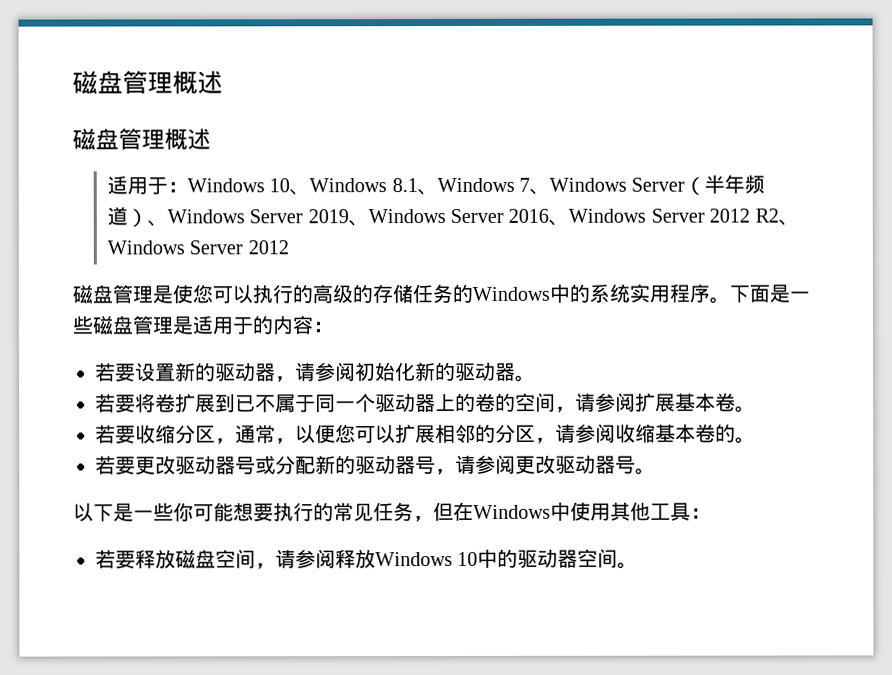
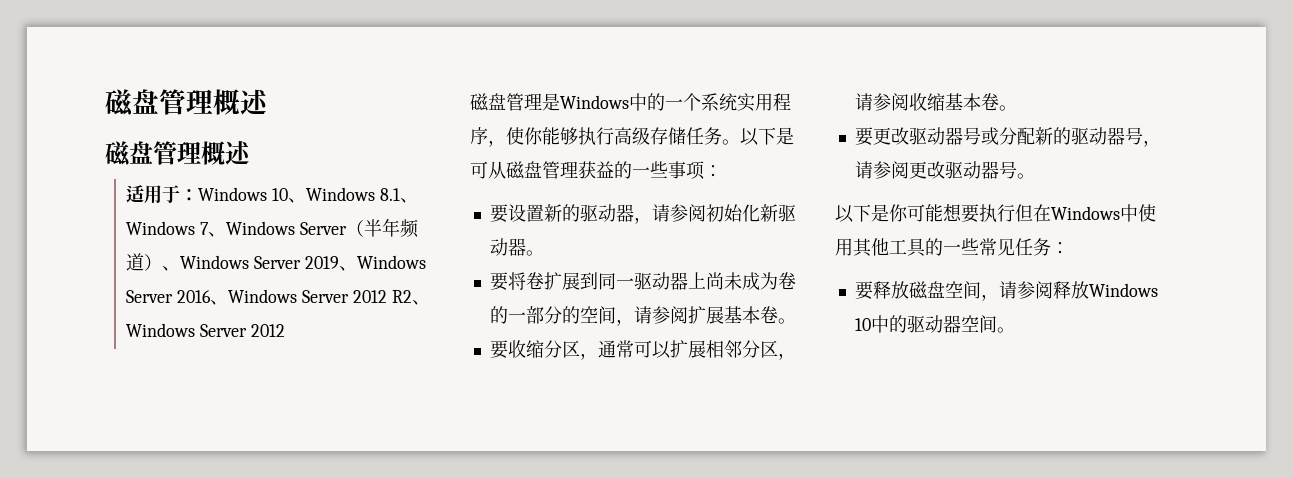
[172,283,473,304] 使您可以执行的高级的存储任务的 -> (560, 102) none
(590, 293) none -> [665,93,701,111] 一个
[709,284,810,304] [72,315,333,335] [95,362,116,382] 。下面是一些磁盘管理是适用于的内容： // 若 -> [488,127,794,147] [470,161,722,180] ，使你能够执行高级存储任务。以下是可从磁盘管理获益的一些事项： //
[435,361,456,382] 的 -> (778, 213) none
[95,393,116,413] 若 -> (544, 253) none
[235,392,496,413] 已不属于同一个驱动器上的卷 -> [597,272,796,290] [489,306,562,324] 同一驱动器上尚未成为卷的一部分
[95,424,116,444] 若 -> (796, 321) none
[275,424,356,445] ，以便您 -> (634, 349) none
[475,423,496,443] 的 -> (742, 349) none
[715,423,756,444] [95,455,116,475] 的。 // 若 -> [998,105,1017,111] 。 //
[133,502,174,522] 一些 -> (889, 213) none
[313,502,434,523] 的常见任务， -> (1015, 213) none
[690,507,711,519] [95,549,116,569] ： // 若 -> [925,238,1069,256] 的一些常见任务： //

